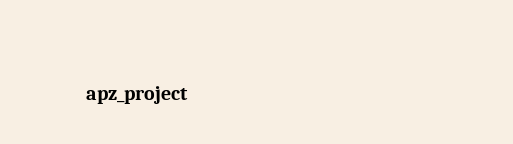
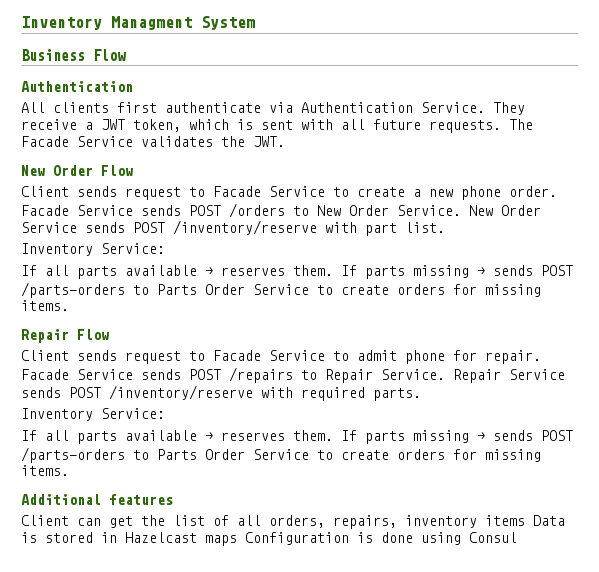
[86,86,188,104] apz_project -> [21,16,255,30] [21,49,126,61] [21,81,133,92] [21,102,525,115] [21,119,533,133] [21,136,285,147] [21,165,133,176] [21,186,557,200] [21,203,541,218] [21,220,445,236] [21,243,165,256] [21,265,573,279] [21,282,541,298] [21,300,69,311] [21,329,109,343] [21,350,541,364] [21,367,565,383] [21,385,421,401] [21,408,165,421] [21,430,573,444] [21,447,541,463] [21,465,69,476] [21,494,173,505] [21,515,565,529] [21,532,517,546] Inventory Managment System // Business Flow // Authentication // All clients first authenticate via Authentication Service. They receive a JWT token, which is sent with all future requests. The Facade Service validates the JWT. // New Order Flow // Client sends request to Facade Service to create a new phone order. Facade Service sends POST /orders to New Order Service. New Order Service sends POST /inventory/reserve with part list. // Inventory Service: // If all parts available → reserves them. If parts missing → sends POST /parts-orders to Parts Order Service to create orders for missing items. // Repair Flow // Client sends request to Facade Service to admit phone for repair. Facade Service sends POST /repairs to Repair Service. Repair Service sends POST /inventory/reserve with required parts. // Inventory Service: // If all parts available → reserves them. If parts missing → sends POST /parts-orders to Parts Order Service to create orders for missing items. // Additional features // Client can get the list of all orders, repairs, inventory items Data is stored in Hazelcast maps Configuration is done using Consul

